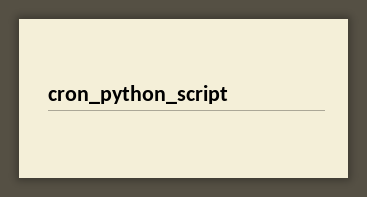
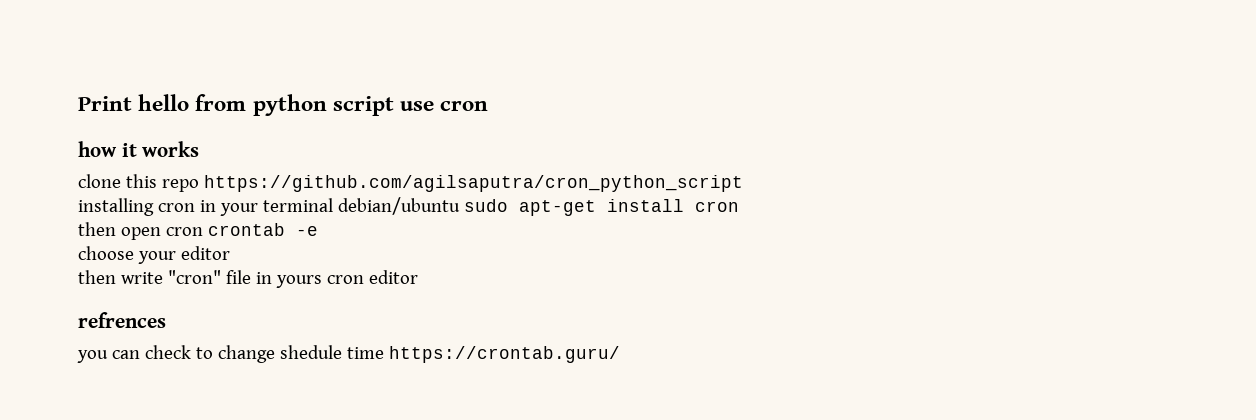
[48,85,228,104] cron_python_script -> [78,94,489,116] [78,141,200,157] [78,174,743,192] [78,197,739,216] [78,222,318,240] [78,246,230,264] [78,270,418,288] [78,312,166,328] [77,345,620,363] Print hello from python script use cron // how it works // clone this repo https://github.com/agilsaputra/cron_python_script // installing cron in your terminal debian/ubuntu sudo apt-get install cron // then open cron crontab -e // choose your editor // then write "cron" file in yours cron editor // refrences // you can check to change shedule time https://crontab.guru/

